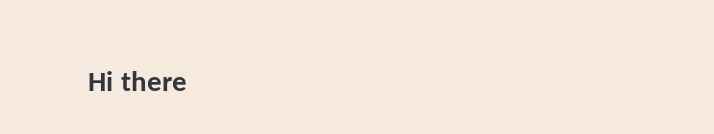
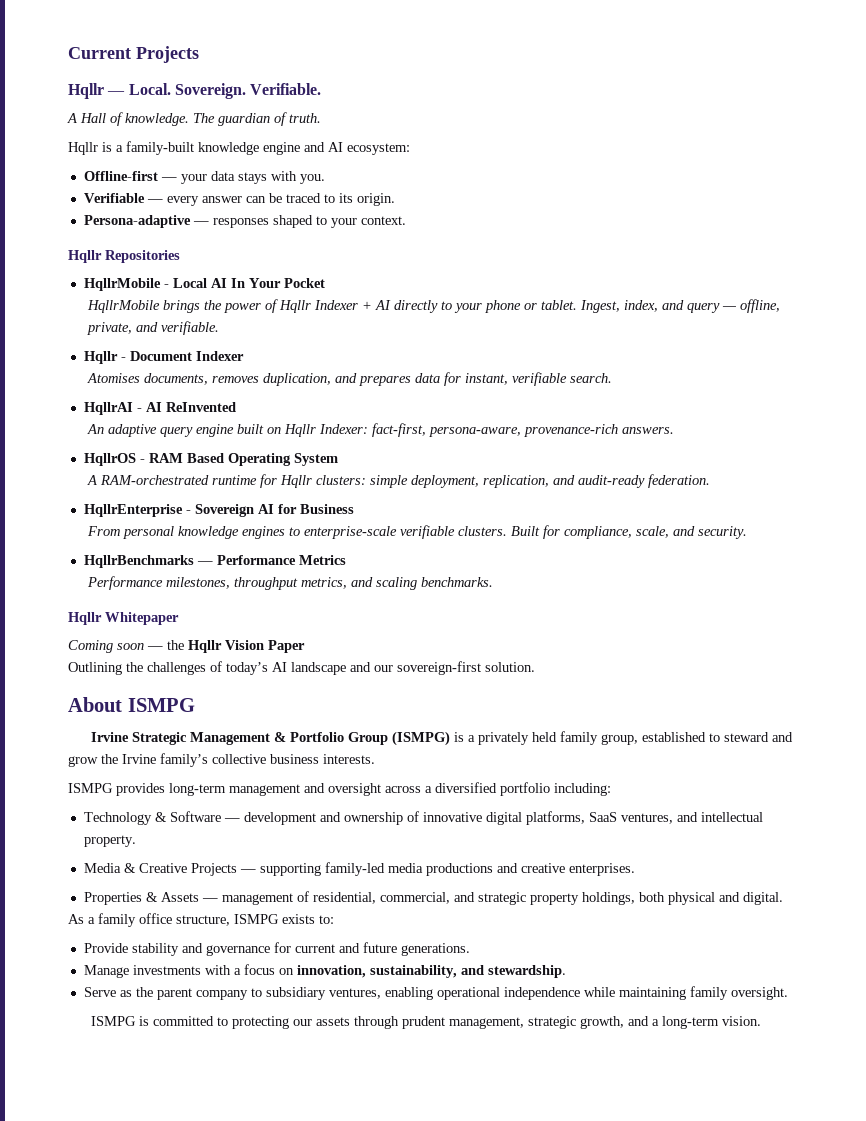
[88,71,187,91] Hi there -> [68,46,199,63] [68,83,322,99] [67,112,321,126] [68,141,410,155] [83,171,325,184] [83,193,395,206] [83,215,406,228] [68,250,180,263] [83,278,325,291] [87,299,781,313] [87,321,220,335] [83,351,244,364] [87,372,613,386] [83,402,236,415] [87,423,675,437] [83,453,338,466] [87,474,711,488] [83,504,354,517] [87,525,748,539] [83,555,346,568] [87,576,494,590] [68,612,179,625] [68,640,305,653] [68,661,535,675] [68,697,195,712] [90,731,793,746] [68,753,375,767] [68,782,611,796] [83,811,763,825] [83,835,136,847] [83,862,635,876] [83,891,783,905] [68,913,334,927] [83,942,470,956] [83,964,566,978] [83,986,788,1000] [90,1016,761,1029] Current Projects // Hqllr — Local. Sovereign. Verifiable. // A Hall of knowledge. The guardian of truth. // Hqllr is a family-built knowledge engine and AI ecosystem: // Offline-first — your data stays with you. // Verifiable — every answer can be traced to its origin. // Persona-adaptive — responses shaped to your context. // Hqllr Repositories // HqllrMobile - Local AI In Your Pocket // HqllrMobile brings the power of Hqllr Indexer + AI directly to your phone or tablet. Ingest, index, and query — offline, private, and verifiable. // Hqllr - Document Indexer // Atomises documents, removes duplication, and prepares data for instant, verifiable search. // HqllrAI - AI ReInvented // An adaptive query engine built on Hqllr Indexer: fact-first, persona-aware, provenance-rich answers. // HqllrOS - RAM Based Operating System // A RAM-orchestrated runtime for Hqllr clusters: simple deployment, replication, and audit-ready federation. // HqllrEnterprise - Sovereign AI for Business // From personal knowledge engines to enterprise-scale verifiable clusters. Built for compliance, scale, and security. // HqllrBenchmarks — Performance Metrics // Performance milestones, throughput metrics, and scaling benchmarks. // Hqllr Whitepaper // Coming soon — the Hqllr Vision Paper // Outlining the challenges of today’s AI landscape and our sovereign-first solution. // About ISMPG // Irvine Strategic Management & Portfolio Group (ISMPG) is a privately held family group, established to steward and grow the Irvine family’s collective business interests. // ISMPG provides long-term management and oversight across a diversified portfolio including: // Technology & Software — development and ownership of innovative digital platforms, SaaS ventures, and intellectual property. // Media & Creative Projects — supporting family-led media productions and creative enterprises. // Properties & Assets — management of residential, commercial, and strategic property holdings, both physical and digital. // As a family office structure, ISMPG exists to: // Provide stability and governance for current and future generations. // Manage investments with a focus on innovation, sustainability, and stewardship. // Serve as the parent company to subsidiary ventures, enabling operational independence while maintaining family oversight. // ISMPG is committed to protecting our assets through prudent management, strategic growth, and a long-term vision.

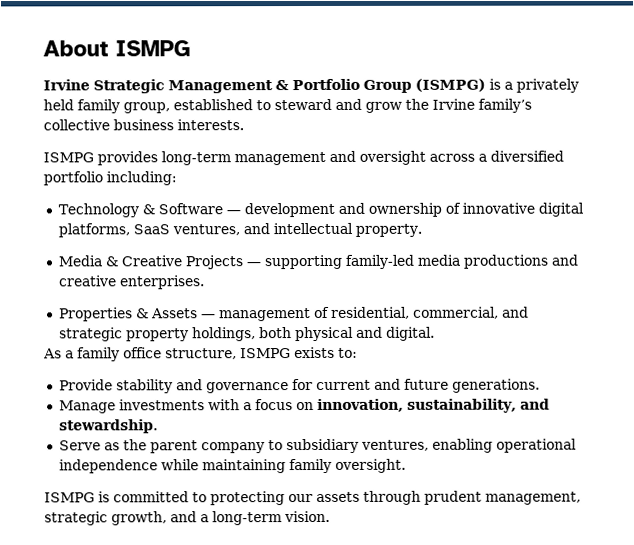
[68,46,199,63] [68,83,322,99] [67,112,321,126] [68,141,410,155] [83,171,325,184] [83,193,395,206] [83,215,406,228] [68,250,180,263] [83,278,325,291] [87,299,781,313] [87,321,220,335] [83,351,244,364] [87,372,613,386] [83,402,236,415] [87,423,675,437] [83,453,338,466] [87,474,711,488] [83,504,354,517] [87,525,748,539] [83,555,346,568] [87,576,494,590] [68,612,179,625] [68,640,305,653] [68,661,535,675] Current Projects // Hqllr — Local. Sovereign. Verifiable. // A Hall of knowledge. The guardian of truth. // Hqllr is a family-built knowledge engine and AI ecosystem: // Offline-first — your data stays with you. // Verifiable — every answer can be traced to its origin. // Persona-adaptive — responses shaped to your context. // Hqllr Repositories // HqllrMobile - Local AI In Your Pocket // HqllrMobile brings the power of Hqllr Indexer + AI directly to your phone or tablet. Ingest, index, and query — offline, private, and verifiable. // Hqllr - Document Indexer // Atomises documents, removes duplication, and prepares data for instant, verifiable search. // HqllrAI - AI ReInvented // An adaptive query engine built on Hqllr Indexer: fact-first, persona-aware, provenance-rich answers. // HqllrOS - RAM Based Operating System // A RAM-orchestrated runtime for Hqllr clusters: simple deployment, replication, and audit-ready federation. // HqllrEnterprise - Sovereign AI for Business // From personal knowledge engines to enterprise-scale verifiable clusters. Built for compliance, scale, and security. // HqllrBenchmarks — Performance Metrics // Performance milestones, throughput metrics, and scaling benchmarks. // Hqllr Whitepaper // Coming soon — the Hqllr Vision Paper // Outlining the challenges of today’s AI landscape and our sovereign-first solution. // -> (43, 48) none

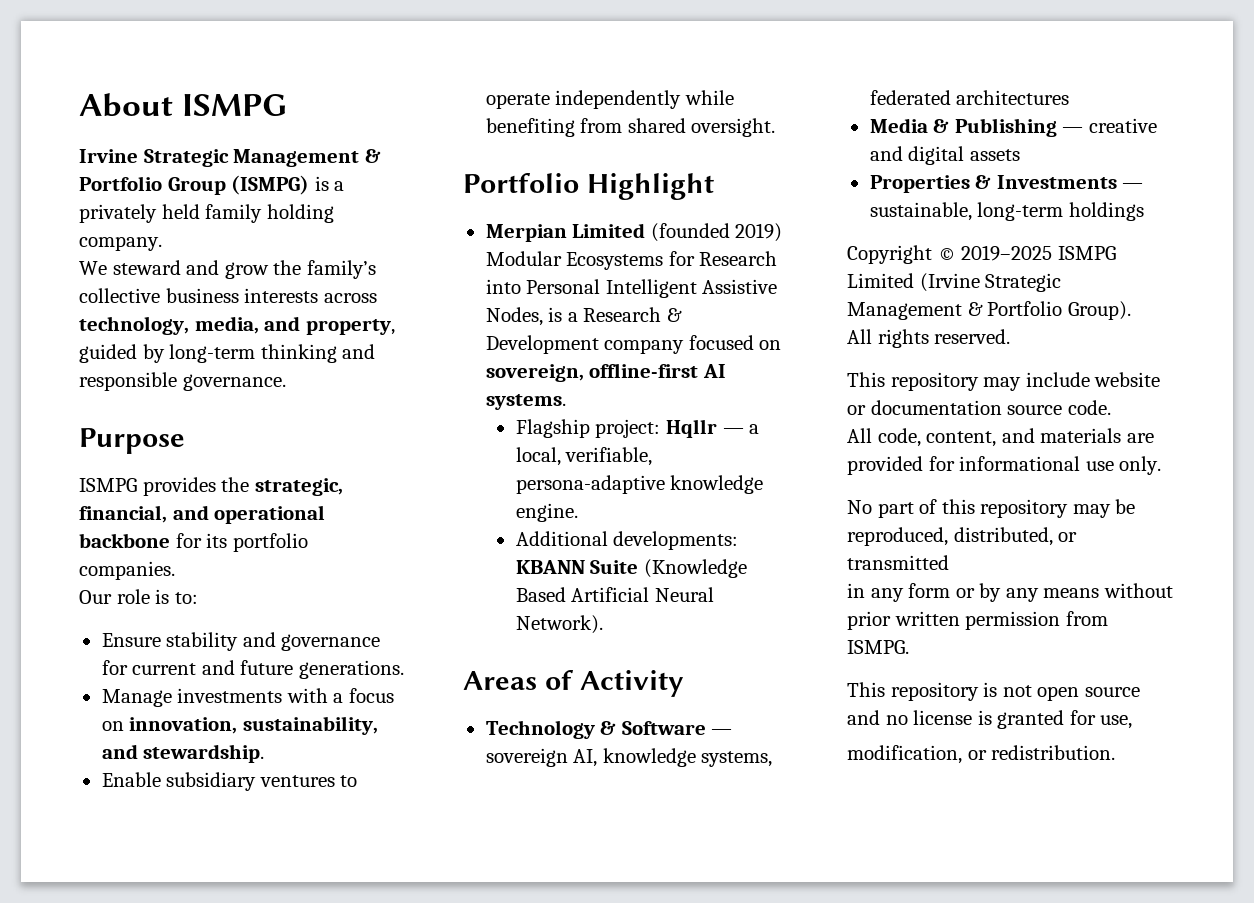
[123,99,271,114] group, established to -> [266,204,334,223] [79,236,162,251] [79,261,107,275] holding company. // We
[432,98,475,110] Irvine -> (302, 267) none
[177,119,244,131] [43,150,564,166] [43,171,177,186] [57,202,584,218] [57,222,422,238] [57,254,578,270] [58,275,205,290] [58,306,529,322] [58,326,435,342] [43,346,335,362] interests. // ISMPG provides long-term management and oversight across a diversified portfolio including: // Technology & Software — development and ownership of innovative digital platforms, SaaS ventures, and intellectual property. // Media & Creative Projects — supporting family-led media productions and creative enterprises. // Properties & Assets — management of residential, commercial, and strategic property holdings, both physical and digital. // As a family office structure, ISMPG exists -> [244,288,377,303] [79,316,395,335] [79,344,376,363] [79,372,286,391] [79,428,185,454] [79,477,343,496] [79,505,326,524] [79,533,308,552] [79,561,175,580] [79,589,170,604] interests across technology, media, and property, guided by long-term thinking and responsible governance. // Purpose // ISMPG provides the strategic, financial, and operational backbone for its portfolio companies. // Our role is
[58,379,113,391] Provide -> [101,633,161,647] Ensure
[58,438,577,454] [58,458,406,474] [44,490,581,506] [44,510,330,526] Serve as the parent company to subsidiary ventures, enabling operational independence while maintaining family oversight. // ISMPG is committed to protecting our assets through prudent management, strategic growth, and a long-term vision. -> [101,772,358,791] [485,90,734,109] [485,118,776,137] [463,173,714,200] [485,223,783,242] [485,251,778,270] [485,279,778,298] [485,307,682,326] [485,335,782,354] [485,363,726,382] [485,394,566,410] [515,419,760,438] [515,447,653,466] [515,475,764,494] [515,503,578,522] [515,531,739,550] [515,559,747,578] [515,587,714,602] [515,615,603,634] [463,670,684,697] [485,720,733,739] [485,748,773,767] [869,90,1070,105] [869,118,1157,137] [869,146,1020,165] [869,175,1144,193] [869,202,1144,221] [847,245,1116,264] [847,273,1062,292] [847,301,1131,320] [847,329,1011,348] [847,372,1161,391] [847,400,1111,415] [847,428,1154,447] [847,456,1162,475] [847,499,1136,518] [847,527,1078,546] [847,555,949,570] [847,583,1173,602] [847,611,1108,630] [847,640,909,654] [847,682,1140,701] [847,710,1133,729] [847,745,1116,764] Enable subsidiary ventures to operate independently while benefiting from shared oversight. // Portfolio Highlight // Merpian Limited (founded 2019) Modular Ecosystems for Research into Personal Intelligent Assistive Nodes, is a Research & Development company focused on sovereign, offline-first AI systems. // Flagship project: Hqllr — a local, verifiable, persona-adaptive knowledge engine. // Additional developments: KBANN Suite (Knowledge Based Artificial Neural Network). // Areas of Activity // Technology & Software — sovereign AI, knowledge systems, federated architectures // Media & Publishing — creative and digital assets // Properties & Investments — sustainable, long-term holdings // Copyright © 2019–2025 ISMPG Limited (Irvine Strategic Management & Portfolio Group). // All rights reserved. // This repository may include website or documentation source code. // All code, content, and materials are provided for informational use only. // No part of this repository may be reproduced, distributed, or transmitted // in any form or by any means without prior written permission from ISMPG. // This repository is not open source and no license is granted for use, // modification, or redistribution.

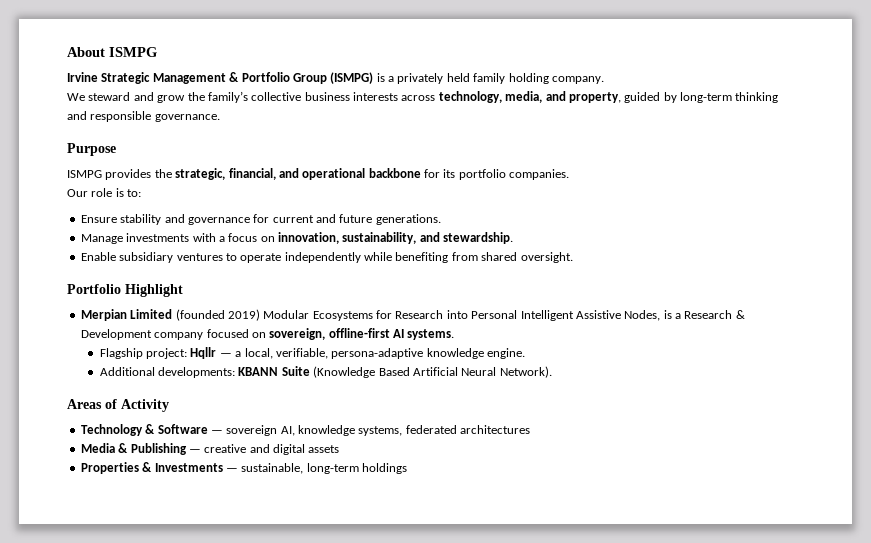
[847,245,1116,264] [847,273,1062,292] [847,301,1131,320] [847,329,1011,348] [847,372,1161,391] [847,400,1111,415] [847,428,1154,447] [847,456,1162,475] [847,499,1136,518] [847,527,1078,546] [847,555,949,570] [847,583,1173,602] [847,611,1108,630] [847,640,909,654] [847,682,1140,701] [847,710,1133,729] [847,745,1116,764] // Copyright © 2019–2025 ISMPG Limited (Irvine Strategic Management & Portfolio Group). // All rights reserved. // This repository may include website or documentation source code. // All code, content, and materials are provided for informational use only. // No part of this repository may be reproduced, distributed, or transmitted // in any form or by any means without prior written permission from ISMPG. // This repository is not open source and no license is granted for use, // modification, or redistribution. -> (407, 468) none

